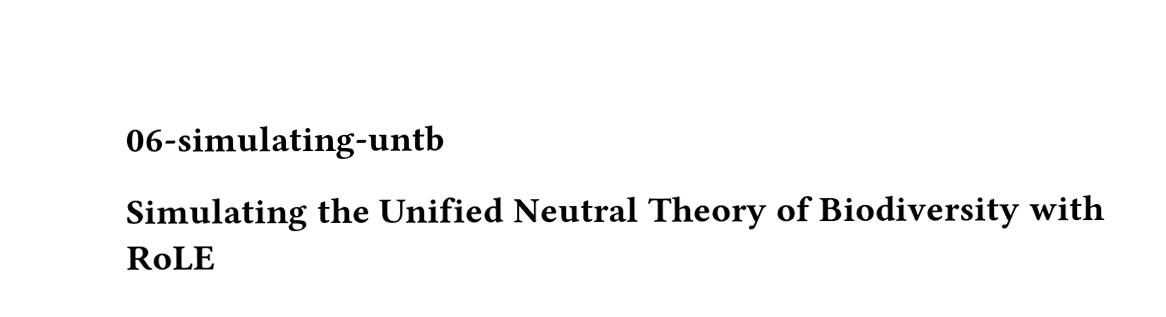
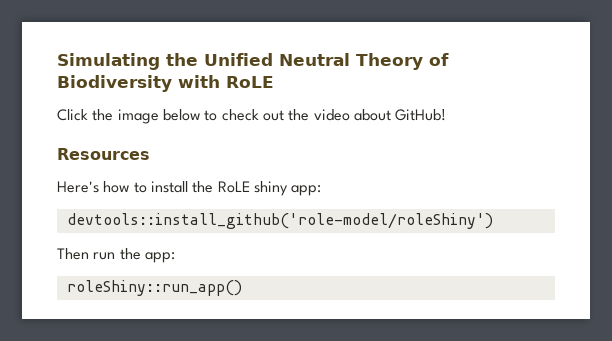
[125,125,445,160] 06-simulating-untb // -> (57, 61) none
(216, 258) none -> [57,109,447,124] [57,148,150,160] [57,181,322,196] [66,213,493,229] [57,248,175,263] [66,280,242,296] // Click the image below to check out the video about GitHub! // Resources // Here's how to install the RoLE shiny app: // devtools::install_github('role-model/roleShiny') // Then run the app: // roleShiny::run_app()

